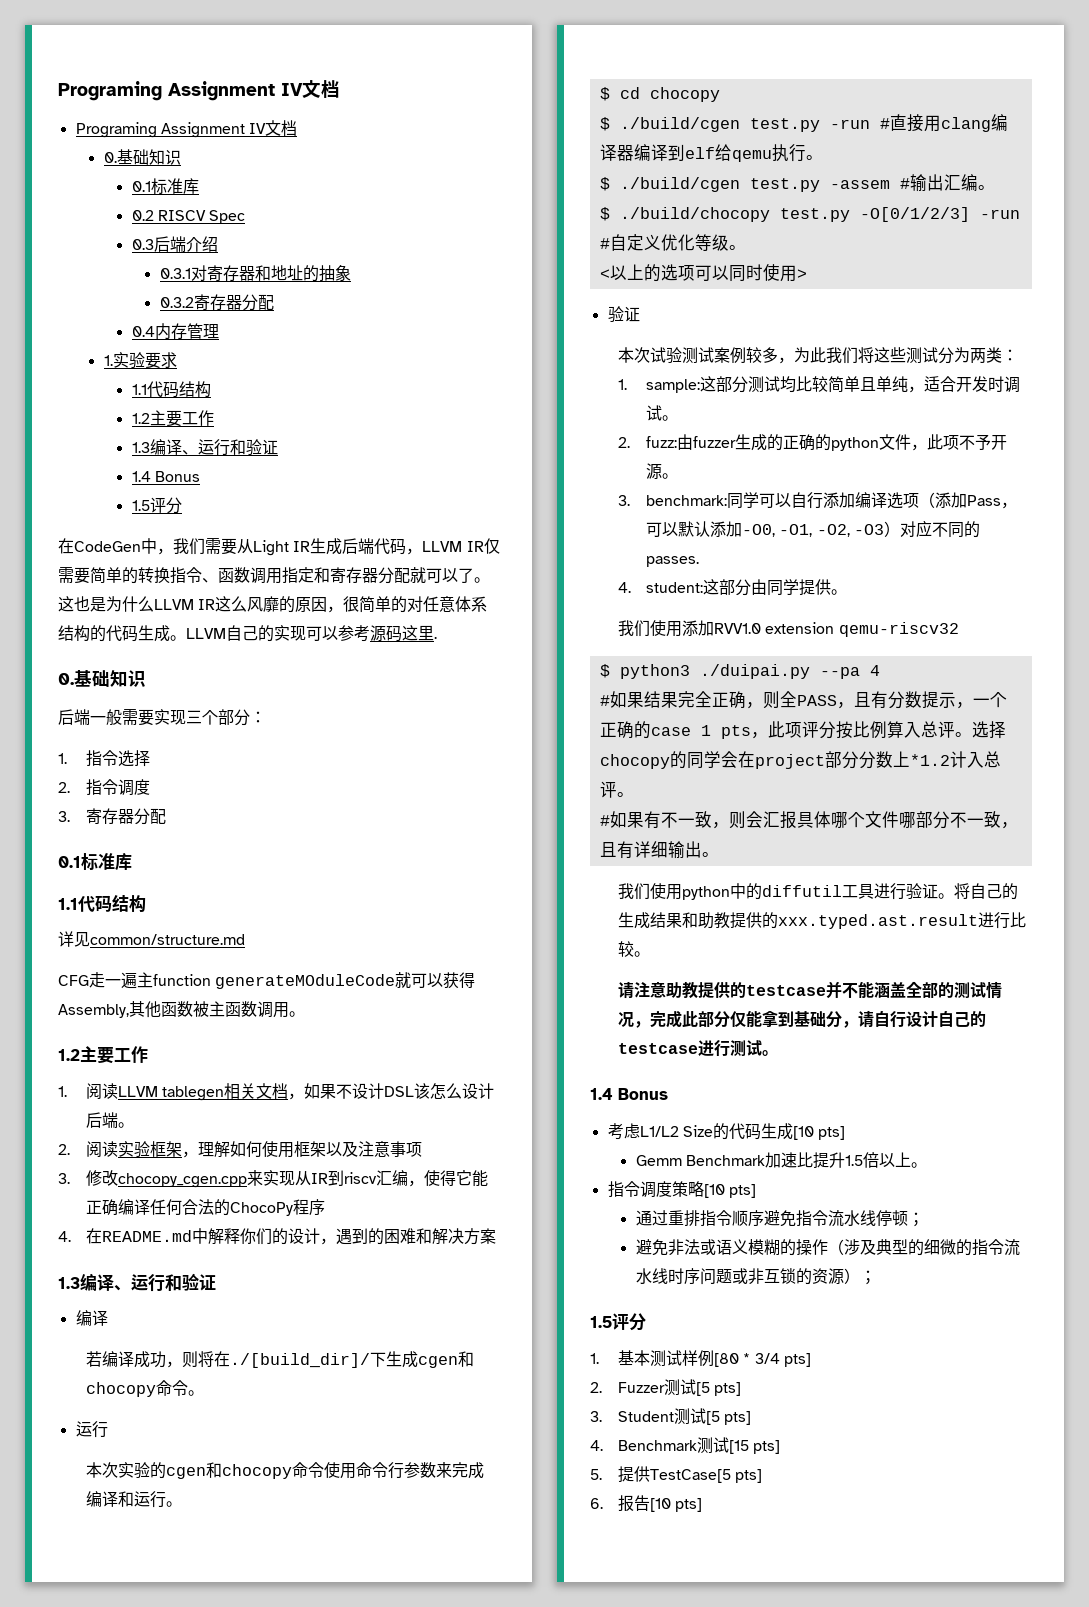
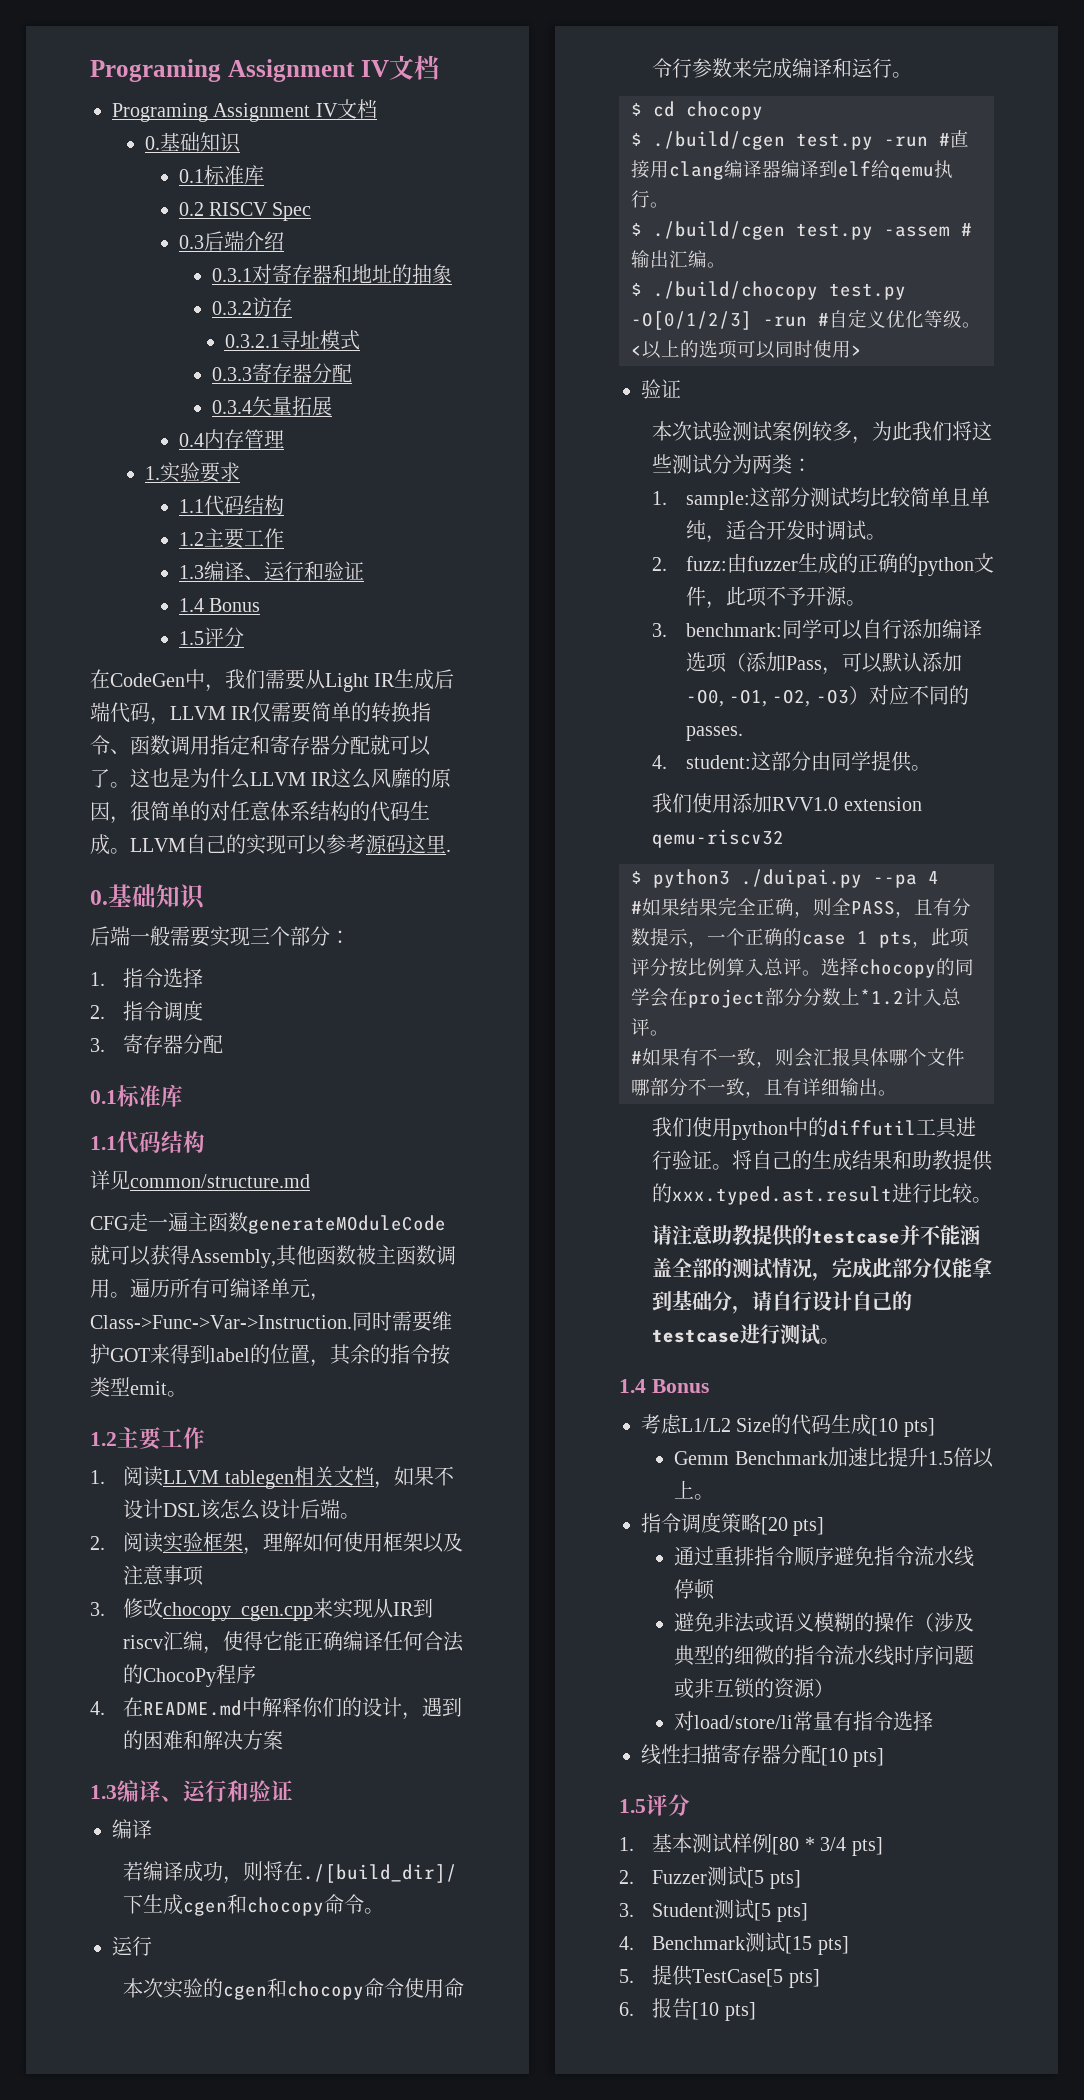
[193,294,274,311] 寄存器分配 -> [251,297,292,317] [224,330,360,350] [211,363,352,383] [211,396,332,416] 访存 // 0.3.2.1寻址模式 // 0.3.3寄存器分配 // 0.3.4矢量拓展
[153,974,211,986] function -> [208,1212,248,1232] 函数
(305, 1014) none -> [130,1278,330,1301] [90,1311,452,1332] [90,1344,450,1367] [90,1377,187,1397] 遍历所有可编译单元，Class->Func->Var->Instruction.同时需要维护GOT来得到label的位置，其余的指令按类型emit。
[703,1184,725,1198] [10 -> [761,1517,788,1535] [20
[907,1212,924,1227] ； -> (716, 1589) none
[859,1270,876,1285] ； -> [674,1711,934,1731] [641,1744,885,1767] // 对load/store/li常量有指令选择 // 线性扫描寄存器分配[10 pts]

